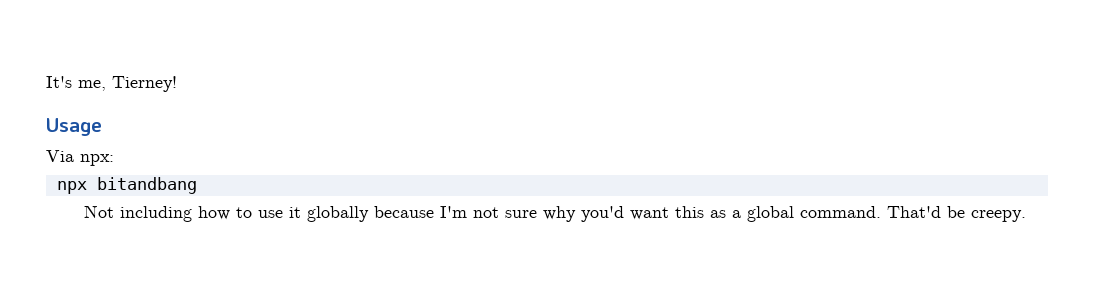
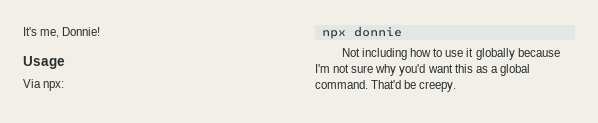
[112,76,177,92] Tierney! -> [62,27,101,36] Donnie!
[96,177,197,194] bitandbang -> [353,26,402,37] donnie

